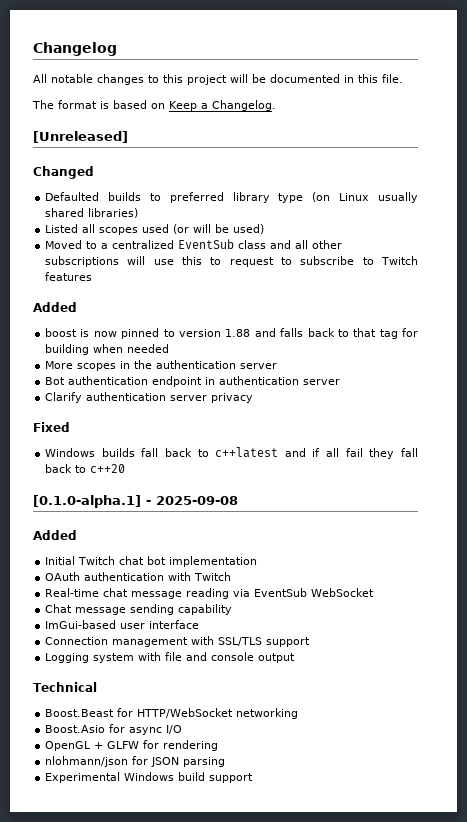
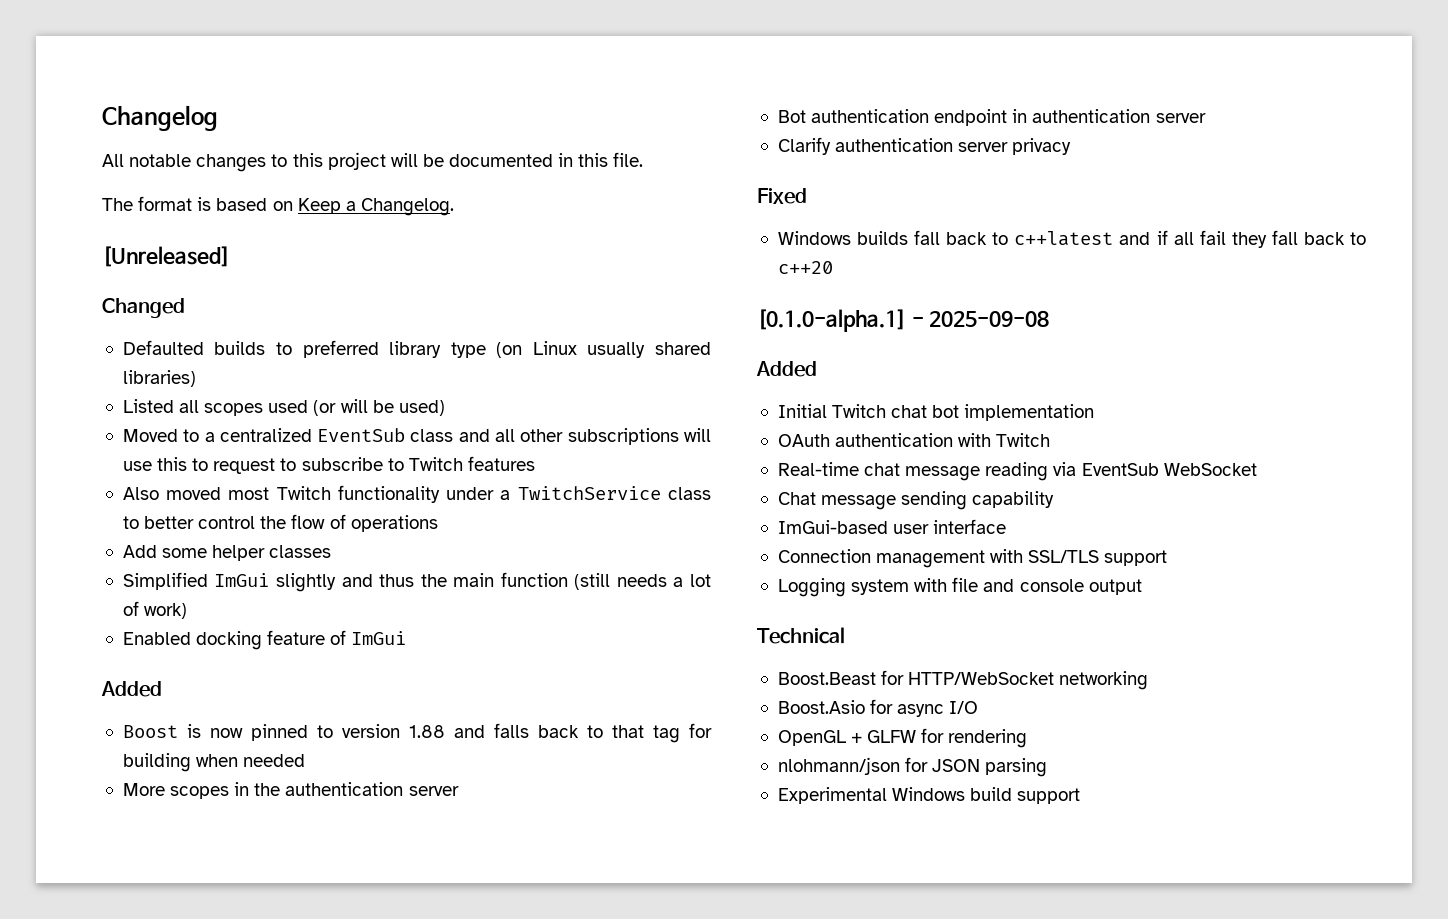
[33,302,77,312] [45,328,78,337] // Added // boost -> [122,485,711,503] [122,514,438,532] [122,545,332,561] [122,572,711,592] [122,601,188,619] [122,630,407,650] [101,681,162,697] [122,725,178,738] // Also moved most Twitch functionality under a TwitchService class to better control the flow of operations // Add some helper classes // Simplified ImGui slightly and thus the main function (still needs a lot of work) // Enabled docking feature of ImGui // Added // Boost

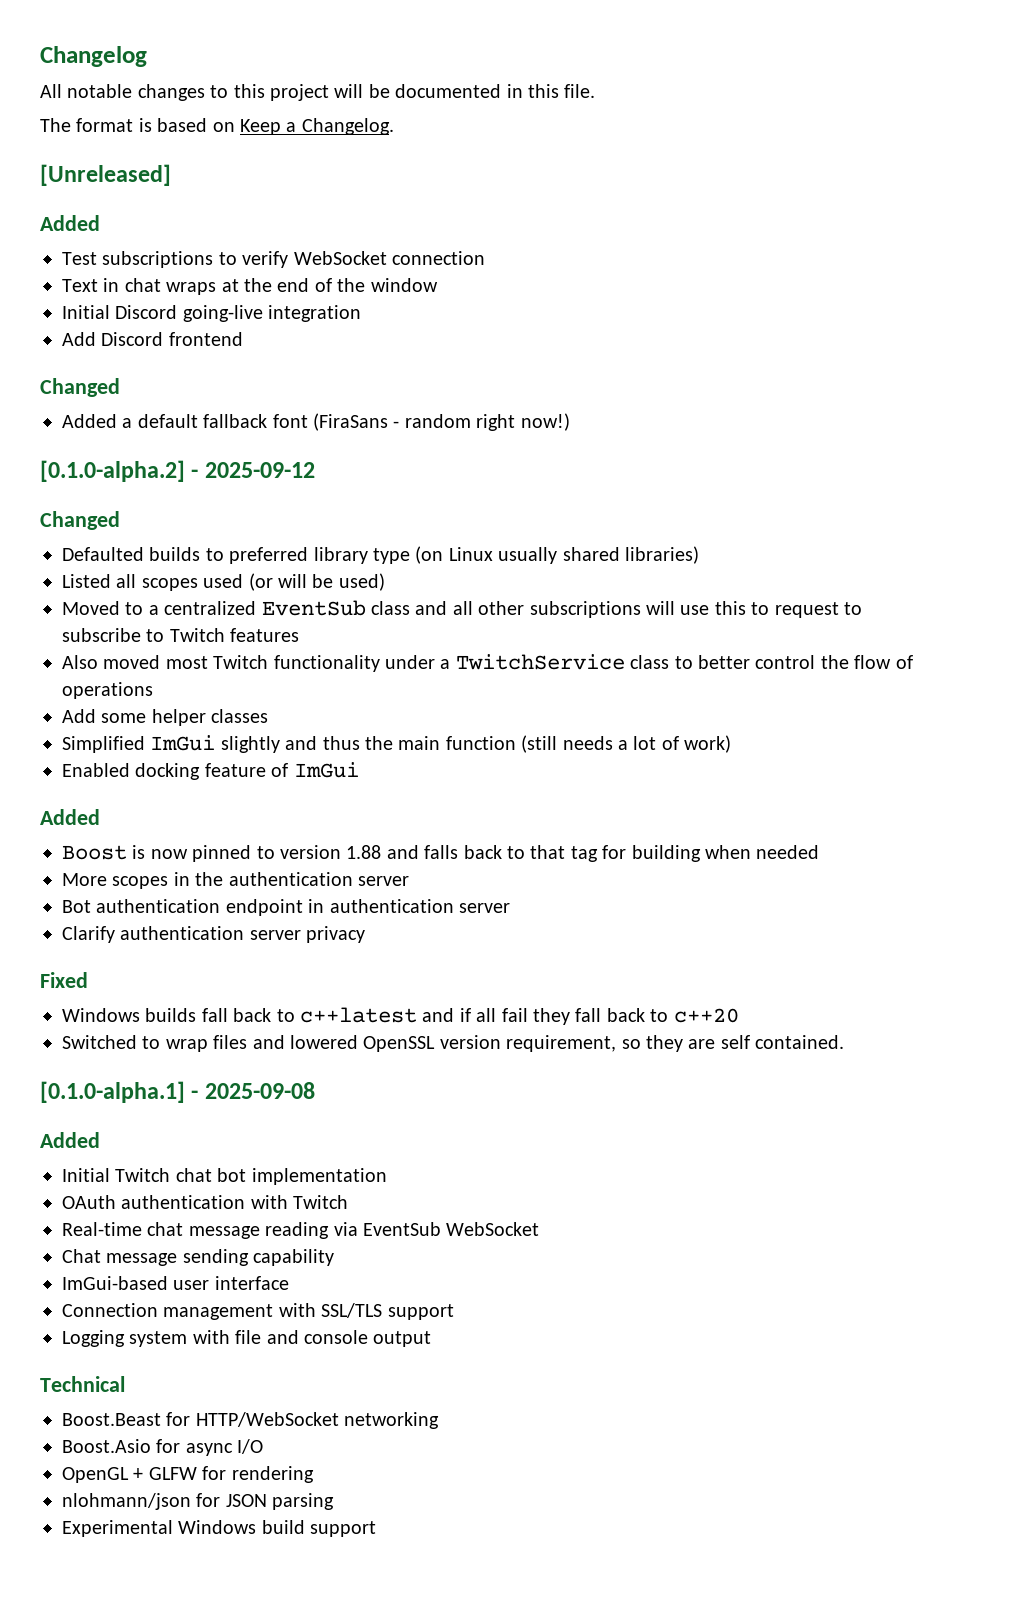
(230, 256) none -> [40,215,100,231] [62,251,485,268] [62,278,438,295] [62,305,362,322] [62,332,243,346] [40,378,120,397] [62,413,570,431] [40,460,315,482] // Added // Test subscriptions to verify WebSocket connection // Text in chat wraps at the end of the window // Initial Discord going-live integration // Add Discord frontend // Changed // Added a default fallback font (FiraSans - random right now!) // [0.1.0-alpha.2] - 2025-09-12
(833, 267) none -> [62,1035,845,1052] // Switched to wrap files and lowered OpenSSL version requirement, so they are self contained.

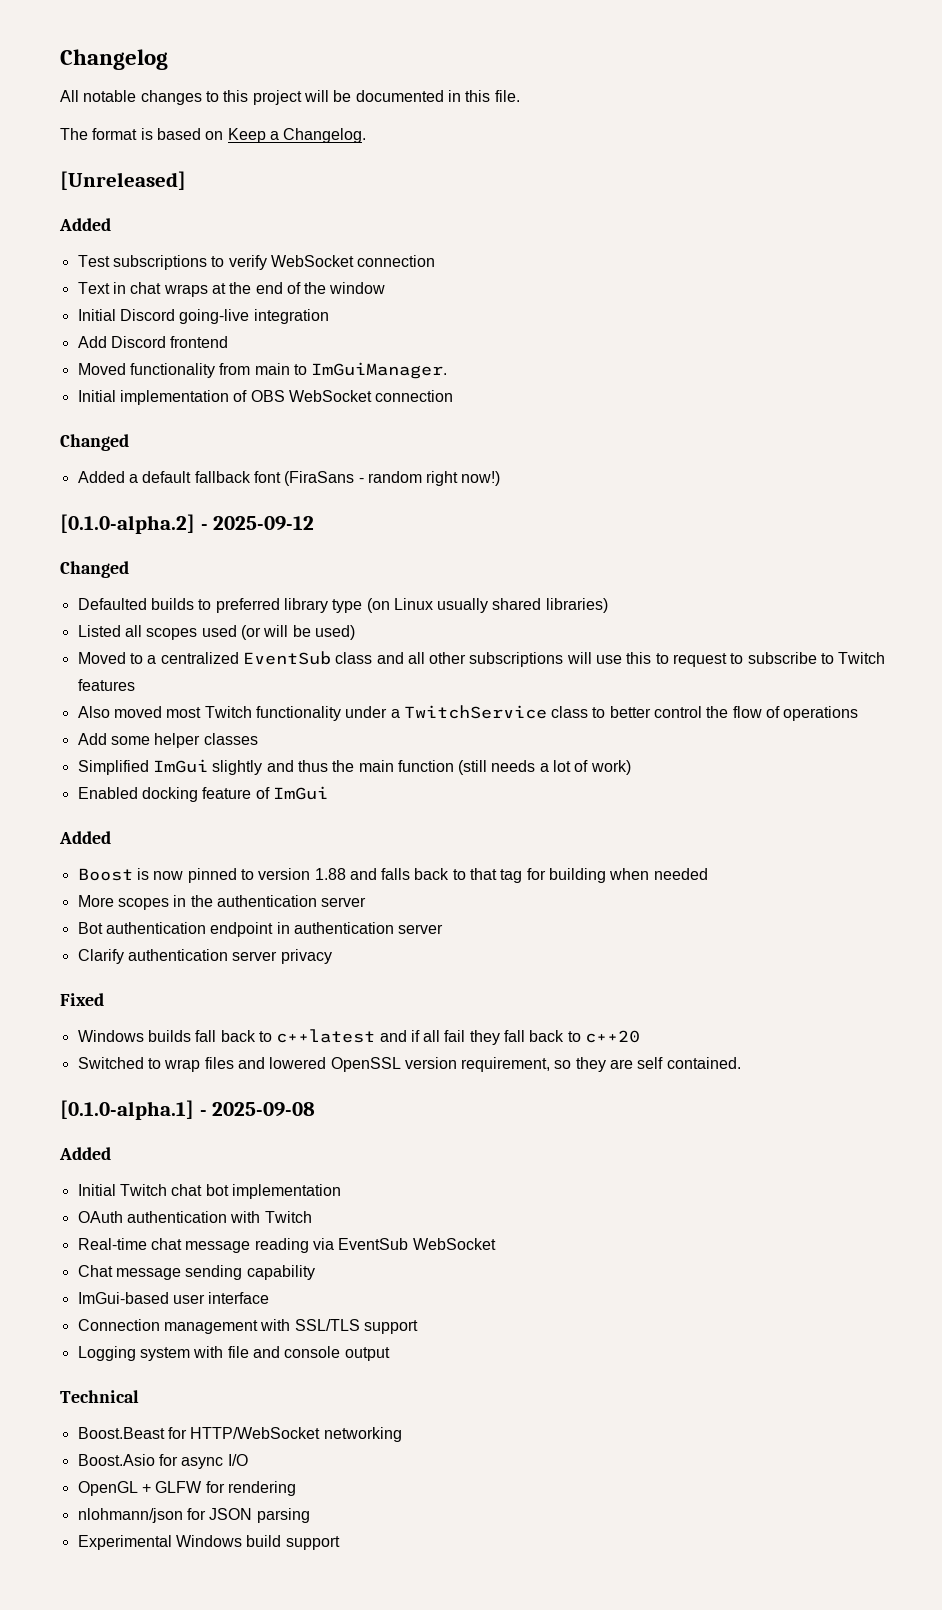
(243, 339) none -> [77,362,448,379] [77,390,454,405] // Moved functionality from main to ImGuiManager. // Initial implementation of OBS WebSocket connection

